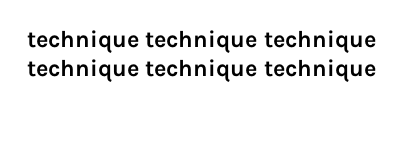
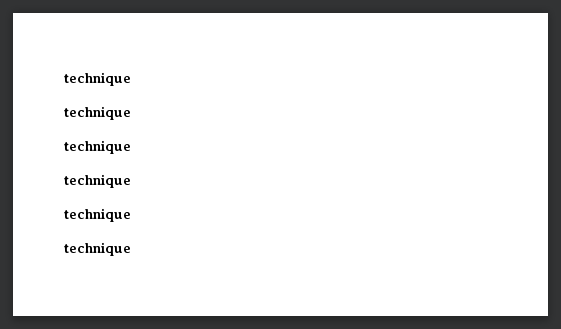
[27,30,376,53] [27,59,258,82] technique technique technique technique technique -> [64,72,131,86] [64,106,131,120] [64,140,131,154] [64,174,131,188] [64,208,131,222] technique // technique // technique // technique // technique //

